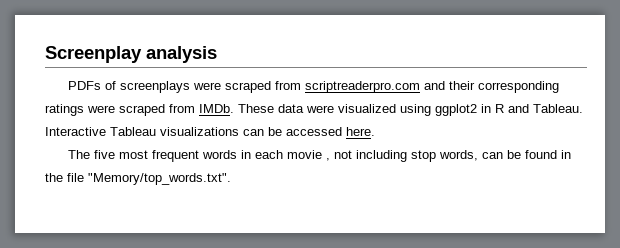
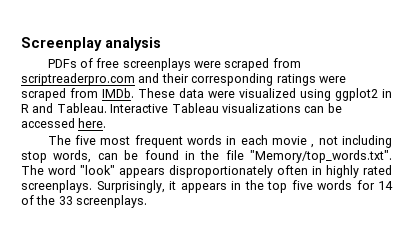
(117, 85) none -> [96,58,120,68] free
(231, 179) none -> [21,165,392,178] [21,180,393,193] [21,195,148,208] The word "look" appears disproportionately often in highly rated screenplays. Surprisingly, it appears in the top five words for 14 of the 33 screenplays.

